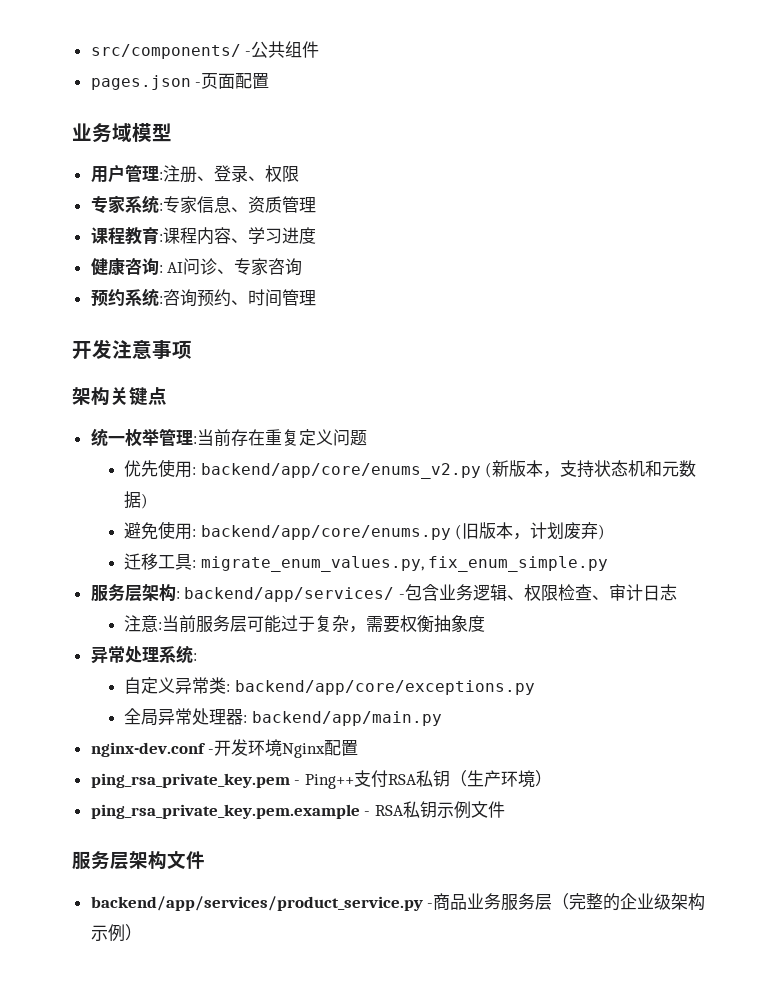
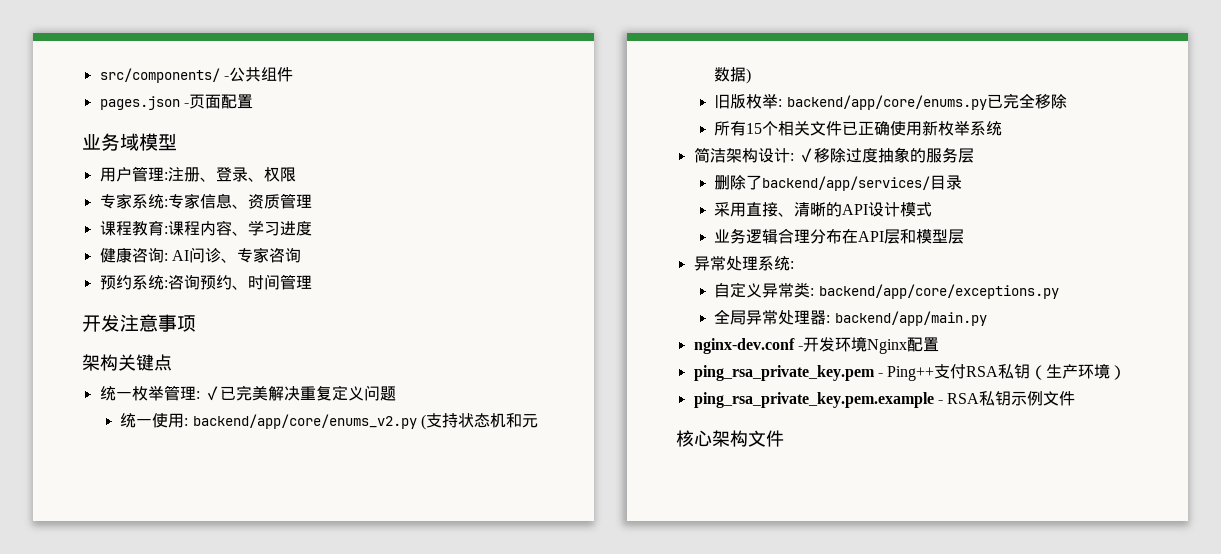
[196,429,265,447] 当前存在 -> [203,385,300,401] ✓已完美解决
[124,460,159,477] 优先 -> [120,413,153,428] 统一
[492,460,561,478] 新版本， -> (426, 422) none
[124,521,606,540] [124,553,609,572] [90,584,677,602] [124,615,486,633] 避免使用: backend/app/core/enums.py (旧版本，计划废弃) // 迁移工具: migrate_enum_values.py, fix_enum_simple.py // 服务层架构: backend/app/services/ -包含业务逻辑、权限检查、审计日志 // 注意:当前服务层可能过于复杂，需要权衡抽象度 -> [714,93,1067,110] [714,120,1003,136] [693,147,974,163] [714,175,963,191] [714,202,933,217] [714,228,965,244] 旧版枚举: backend/app/core/enums.py已完全移除 // 所有15个相关文件已正确使用新枚举系统 // 简洁架构设计: ✓移除过度抽象的服务层 // 删除了backend/app/services/目录 // 采用直接、清晰的API设计模式 // 业务逻辑合理分布在API层和模型层
[72,851,129,870] 服务层 -> [676,430,712,447] 核心
[90,893,706,911] [90,924,142,942] // backend/app/services/product_service.py -商品业务服务层（完整的企业级架构示例） -> (784, 438) none

